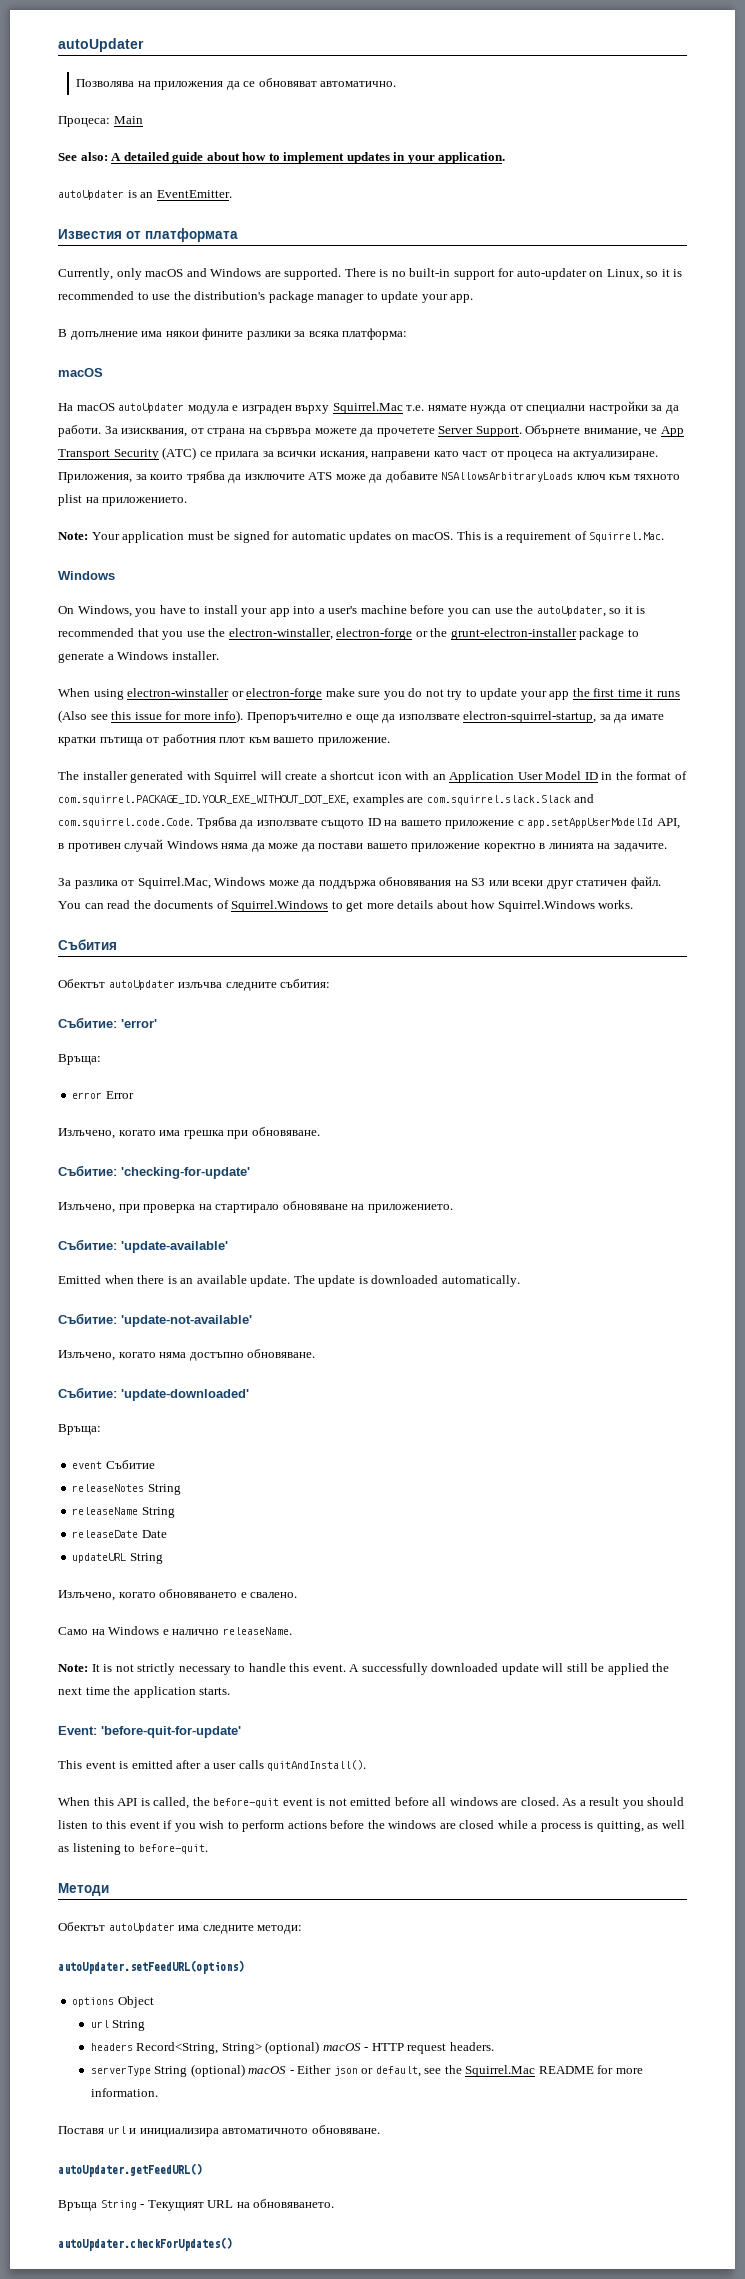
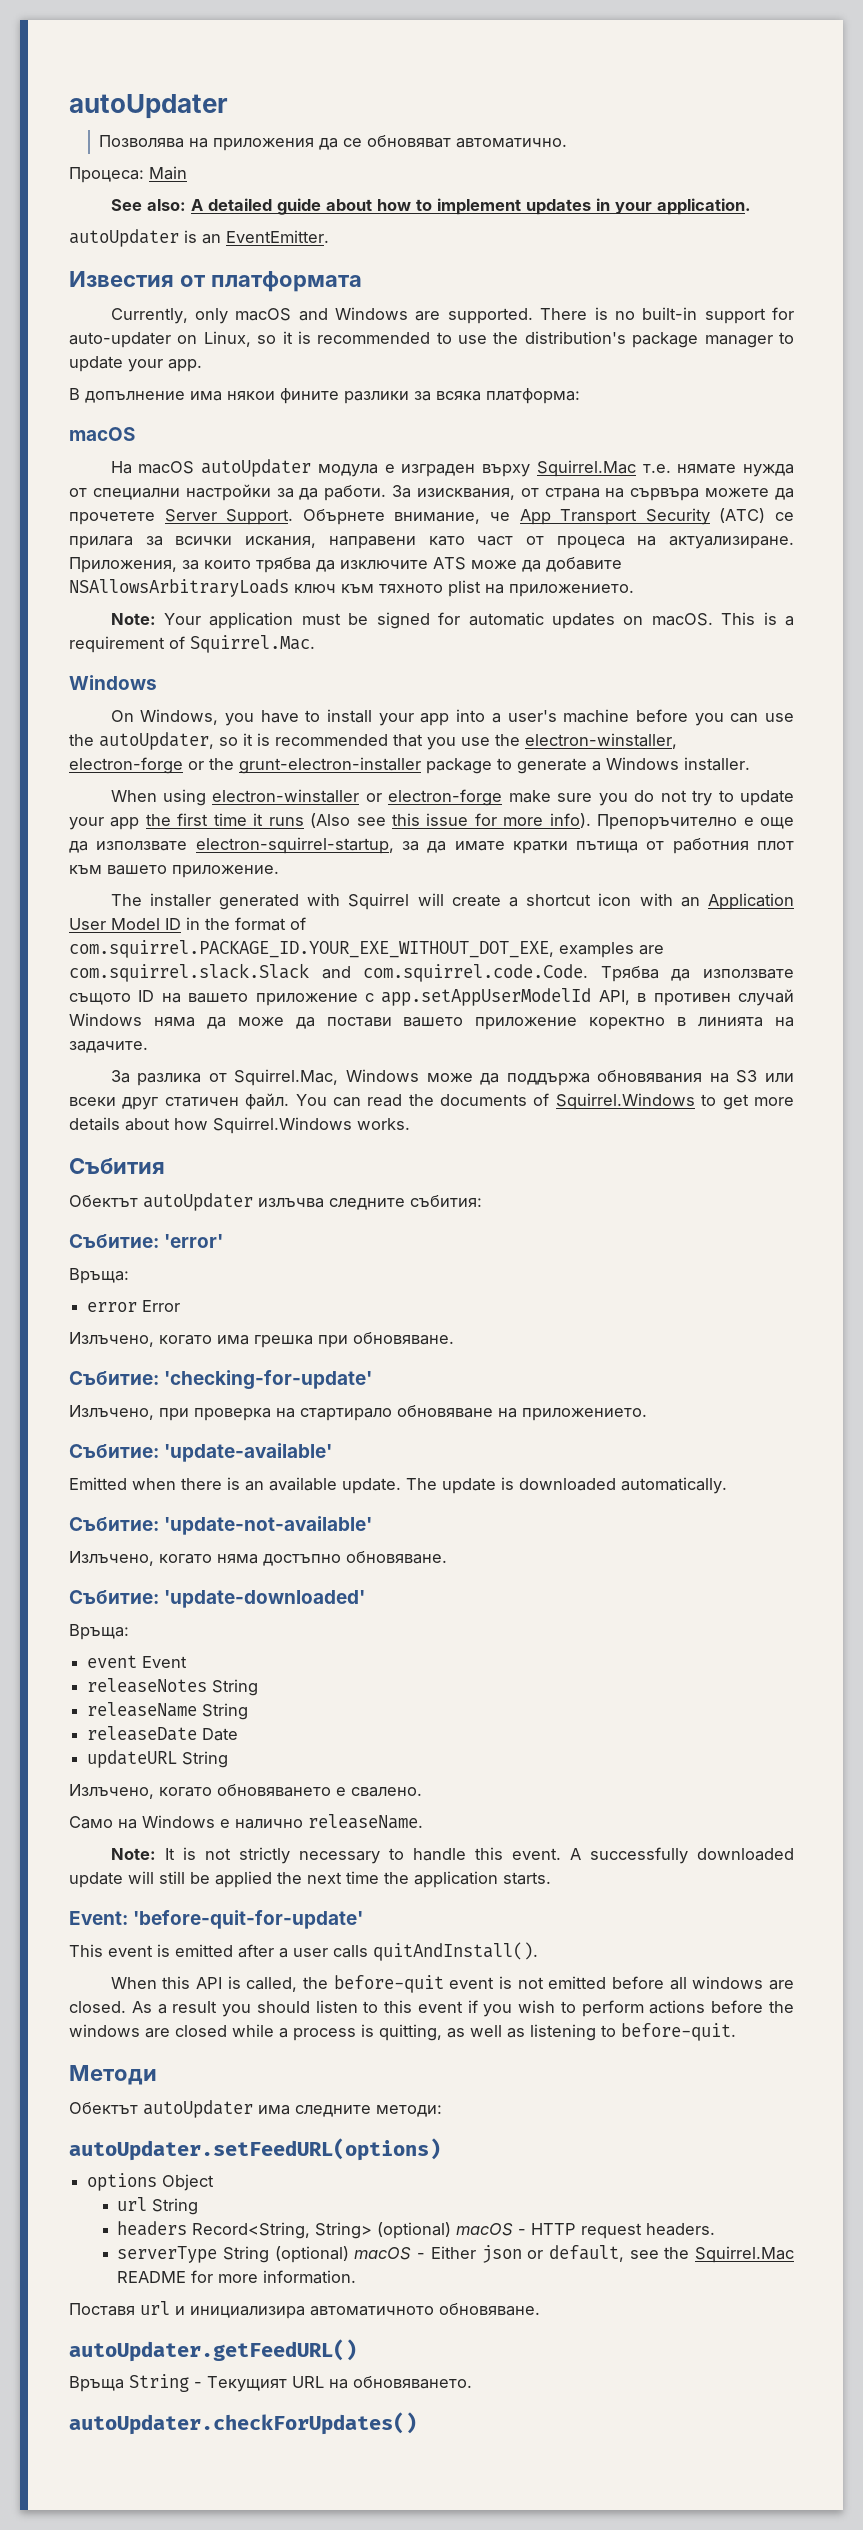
[105,1460,155,1469] Събитие -> [142,1656,188,1668] Event

